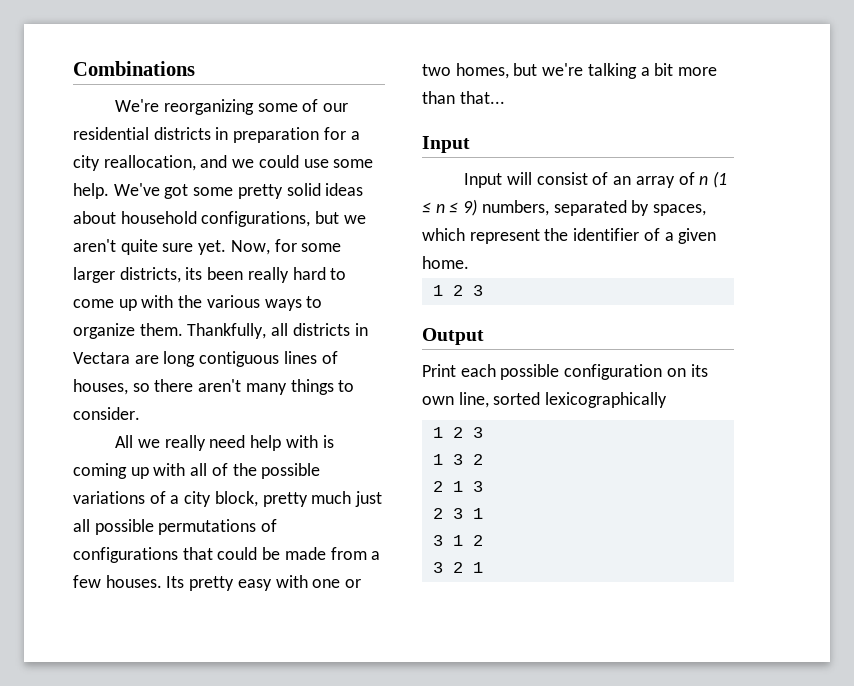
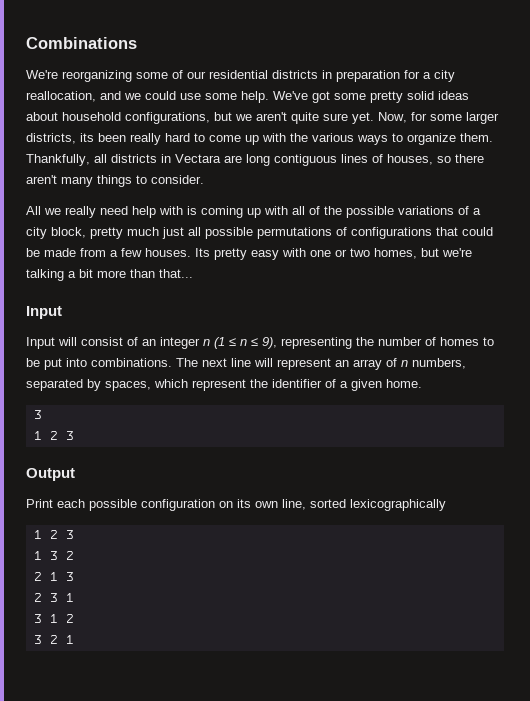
[635,172,695,188] array of -> [160,337,200,349] integer
[463,199,478,216] 9) -> [262,337,494,349] [26,358,408,370] 9), representing the number of homes to be put into combinations. The next line will represent an array of n
(469, 262) none -> [33,410,42,419] // 3

